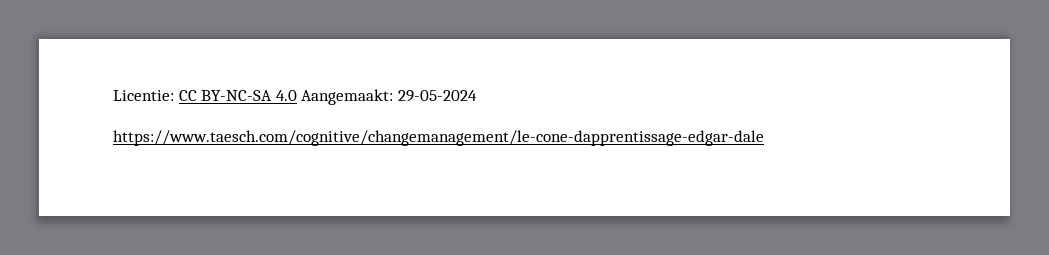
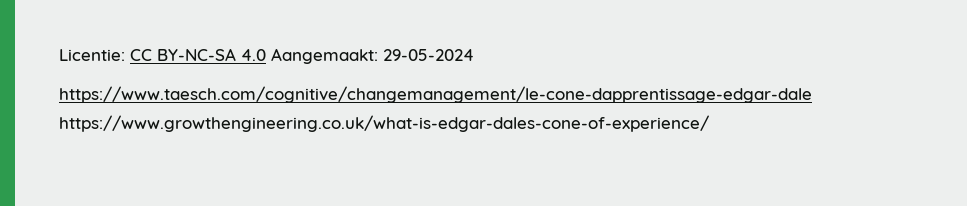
(764, 138) none -> [59,115,709,132] https://www.growthengineering.co.uk/what-is-edgar-dales-cone-of-experience/

